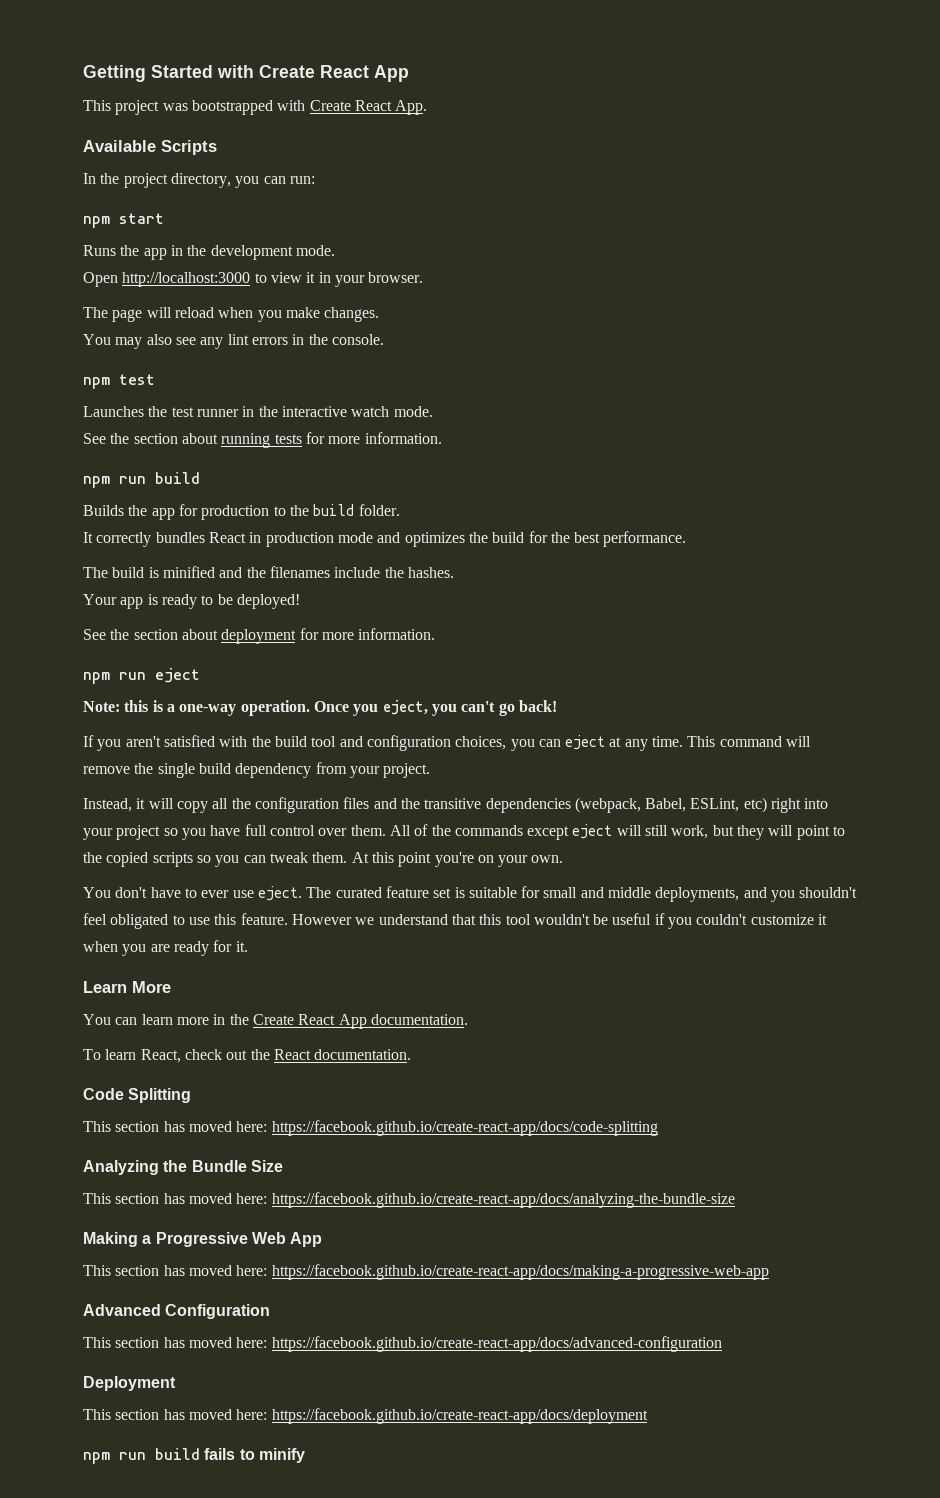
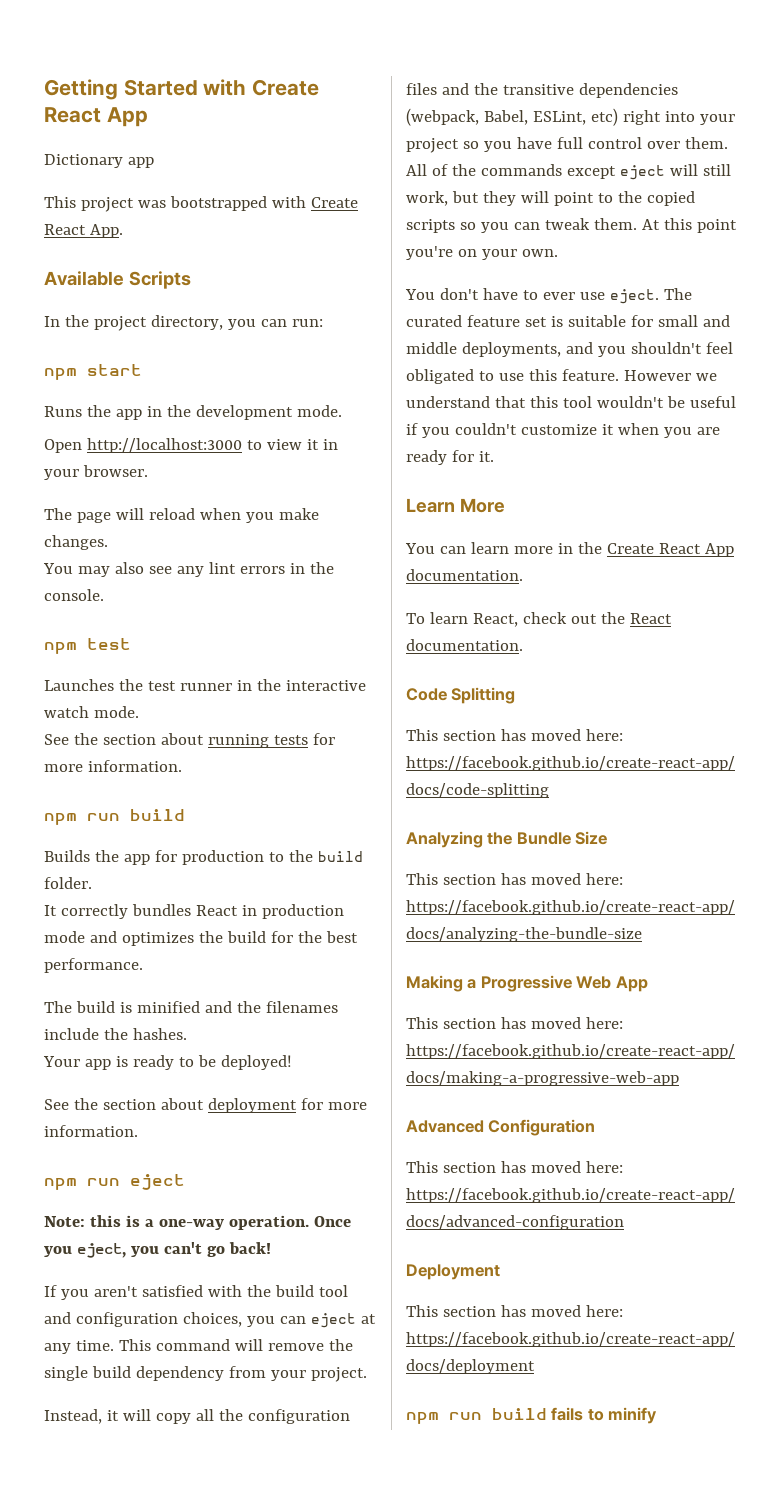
(409, 73) none -> [44,154,154,168] // Dictionary app

